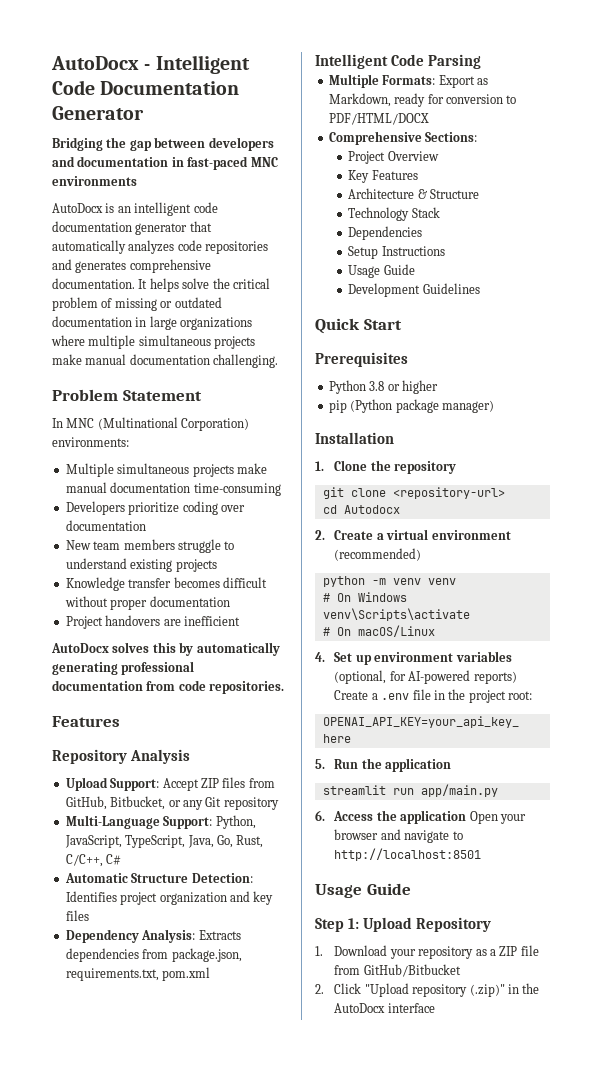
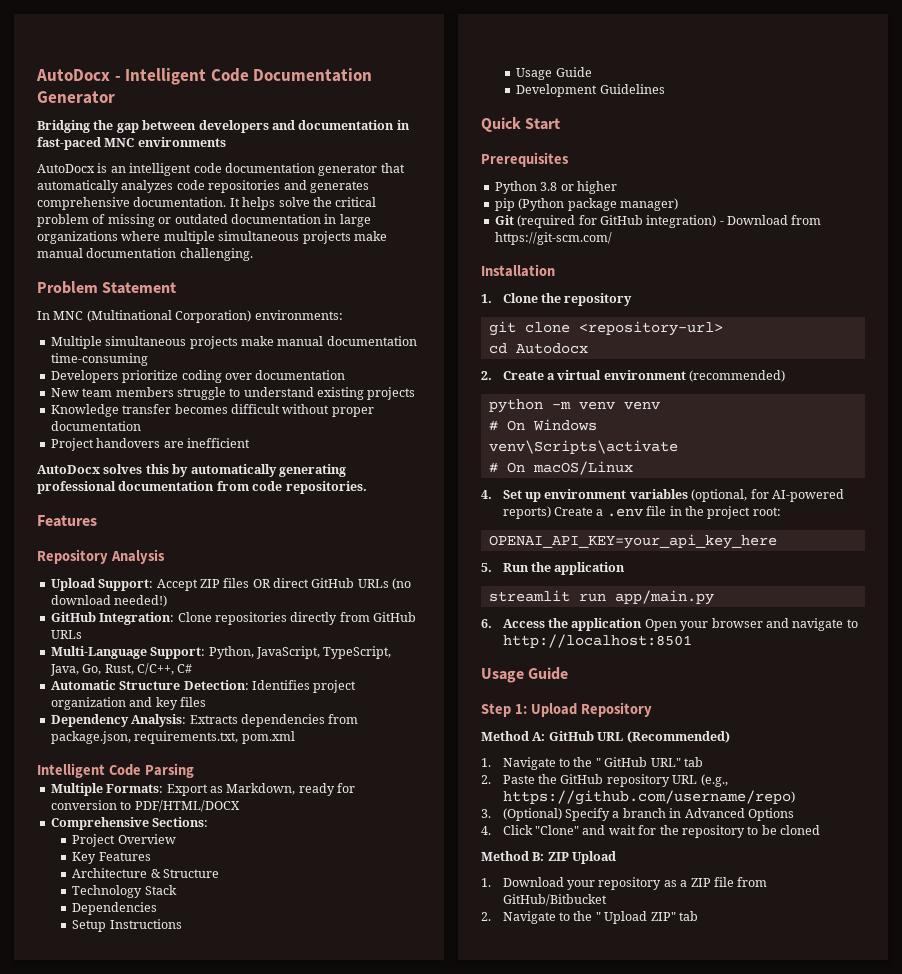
[248,778,275,788] [65,796,279,810] from GitHub, Bitbucket, or any Git repository -> [252,578,412,590] [50,595,168,607] [50,612,416,625] [50,630,82,639] OR direct GitHub URLs (no download needed!) // GitHub Integration: Clone repositories directly from GitHub URLs
(494, 406) none -> [494,215,822,228] [494,232,612,245] // Git (required for GitHub integration) - Download from https://git-scm.com/
(491, 924) none -> [481,731,730,743] [481,757,703,770] [481,774,728,787] [502,790,795,805] [481,808,794,821] [481,825,821,838] [481,851,617,864] // Method A: GitHub URL (Recommended) // 1. Navigate to the " GitHub URL" tab // 2. Paste the GitHub repository URL (e.g., https://github.com/username/repo) // 3. (Optional) Specify a branch in Advanced Options // 4. Click "Clone" and wait for the repository to be cloned // Method B: ZIP Upload
[334,983,540,997] [334,1003,435,1013] Click "Upload repository (.zip)" in the AutoDocx interface -> [502,911,698,924] Navigate to the " Upload ZIP" tab

